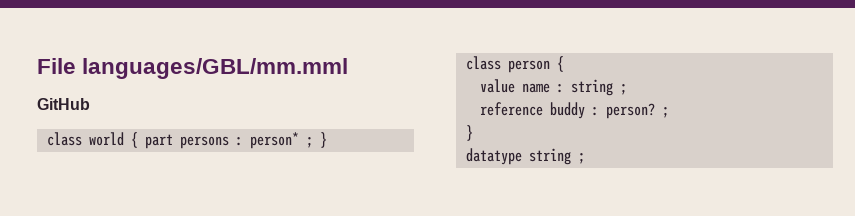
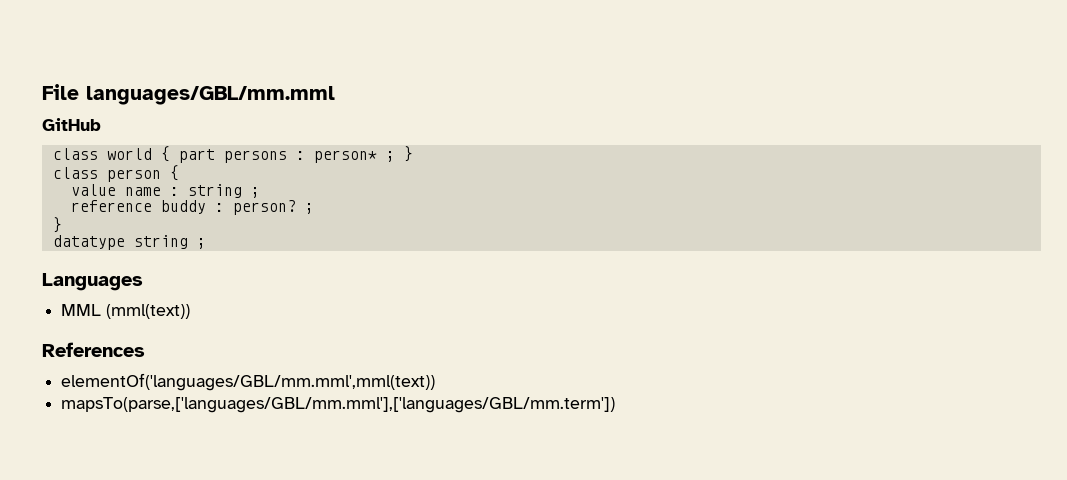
(585, 158) none -> [42,273,143,291] [61,304,191,319] [42,342,145,357] [61,373,436,391] [61,397,616,413] // Languages // MML (mml(text)) // References // elementOf('languages/GBL/mm.mml',mml(text)) // mapsTo(parse,['languages/GBL/mm.mml'],['languages/GBL/mm.term'])

